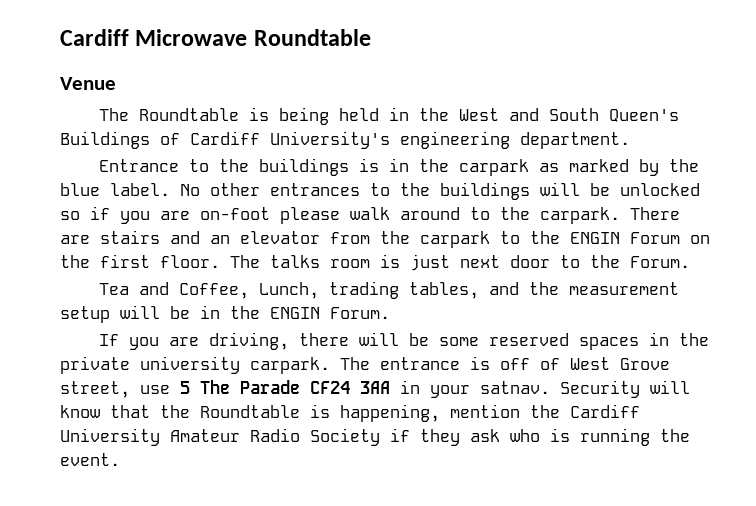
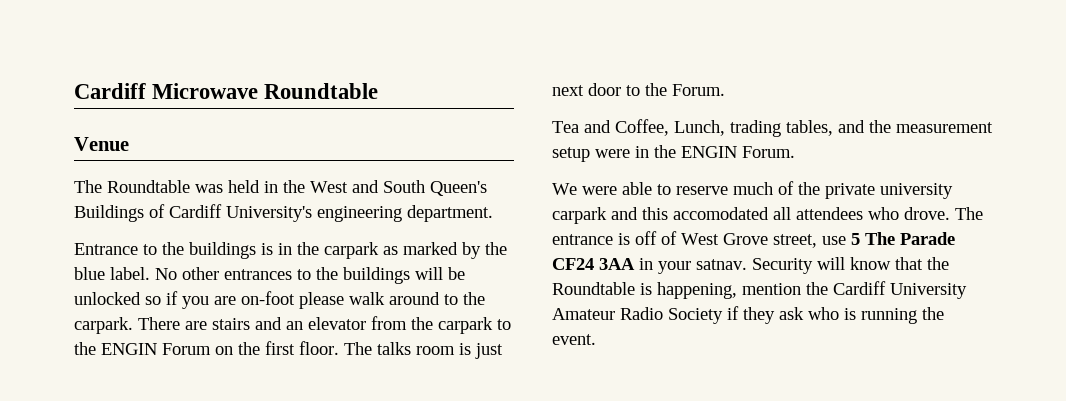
[248,107,329,125] is being -> [195,184,223,193] was
[120,305,190,319] will be -> [595,149,630,158] were
[98,332,709,350] [60,356,330,374] If you are driving, there will be some reserved spaces in the private university carpark. -> [552,181,953,199] [552,207,950,224] We were able to reserve much of the private university carpark and this accomodated all attendees who drove.

